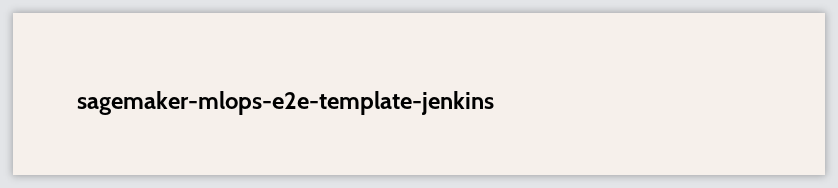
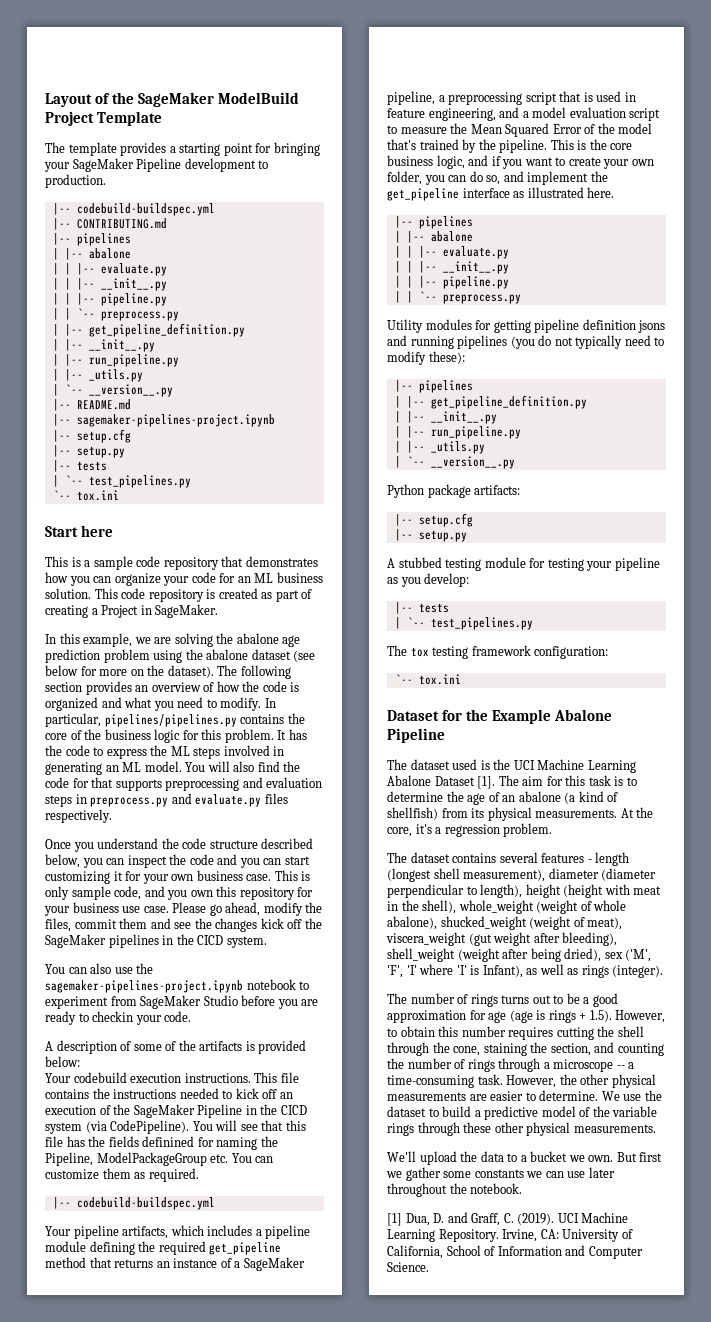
[77,91,494,115] sagemaker-mlops-e2e-template-jenkins -> [45,92,300,107] [45,111,163,126] [45,142,320,156] [44,158,269,172] [45,174,106,188] [52,203,215,216] [52,218,167,230] [52,233,131,246] [52,248,131,260] [52,263,167,276] [52,278,167,291] [52,293,167,306] [52,308,179,321] [52,323,245,337] [52,339,155,352] [52,354,179,367] [52,369,143,382] [52,384,173,397] [52,399,131,411] [52,414,275,427] [52,429,131,443] [52,445,125,458] [52,460,107,472] [52,475,191,488] [52,490,119,501] [45,525,114,537] [45,556,318,570] [45,572,323,586] [45,588,313,602] [45,604,219,618] [45,633,301,647] [45,649,316,663] [45,665,291,679] [45,681,300,695] [45,697,276,711] [45,713,305,727] [45,729,307,743] [45,745,285,759] [45,761,301,775] [45,777,323,791] [45,793,288,807] [45,809,112,823] [45,838,314,852] [45,854,310,868] [45,870,311,884] [45,886,314,900] [44,902,323,916] [45,918,322,932] [45,934,267,948] [45,963,154,974] [45,979,310,993] [45,995,319,1009] [45,1011,192,1025] [45,1040,307,1054] [45,1056,80,1067] [45,1072,299,1083] [45,1088,293,1099] [45,1104,307,1118] [45,1120,306,1134] [45,1136,278,1150] [45,1152,274,1166] [45,1168,199,1182] [52,1197,215,1210] [45,1225,311,1239] [45,1241,282,1255] [45,1257,305,1271] [387,91,636,105] [387,107,661,121] [387,123,653,137] [387,139,633,153] [387,155,654,169] [387,171,608,185] [387,187,615,201] [394,216,473,229] [394,231,473,243] [394,246,509,259] [394,261,509,274] [394,276,509,289] [394,291,521,304] [387,319,666,333] [387,335,665,349] [387,351,465,365] [394,380,473,393] [394,395,587,409] [394,411,497,424] [394,426,521,439] [394,441,485,454] [394,456,515,469] [387,484,521,498] [394,513,473,527] [394,529,467,542] [387,557,660,571] [387,573,470,587] [394,602,449,614] [394,617,533,630] [387,645,609,659] [394,674,461,685] [387,709,613,724] [387,728,445,743] [387,759,636,773] [387,775,637,789] [387,791,619,805] [387,807,654,821] [387,823,553,837] [387,852,630,866] [387,868,657,882] [387,884,662,898] [387,900,627,914] [387,916,623,930] [386,932,618,946] [387,948,652,962] [387,964,664,978] [387,993,618,1007] [387,1010,666,1023] [387,1026,644,1040] [387,1042,664,1056] [387,1058,635,1072] [387,1074,656,1088] [387,1090,662,1101] [387,1106,658,1120] [387,1122,656,1136] [387,1151,663,1165] [386,1167,615,1181] [387,1183,523,1197] [387,1212,629,1226] [387,1229,633,1242] [387,1245,643,1259] [387,1262,429,1272] Layout of the SageMaker ModelBuild Project Template // The template provides a starting point for bringing your SageMaker Pipeline development to production. // |-- codebuild-buildspec.yml // |-- CONTRIBUTING.md // |-- pipelines // | |-- abalone // | | |-- evaluate.py // | | |-- __init__.py // | | |-- pipeline.py // | | `-- preprocess.py // | |-- get_pipeline_definition.py // | |-- __init__.py // | |-- run_pipeline.py // | |-- _utils.py // | `-- __version__.py // |-- README.md // |-- sagemaker-pipelines-project.ipynb // |-- setup.cfg // |-- setup.py // |-- tests // | `-- test_pipelines.py // `-- tox.ini // Start here // This is a sample code repository that demonstrates how you can organize your code for an ML business solution. This code repository is created as part of creating a Project in SageMaker. // In this example, we are solving the abalone age prediction problem using the abalone dataset (see below for more on the dataset). The following section provides an overview of how the code is organized and what you need to modify. In particular, pipelines/pipelines.py contains the core of the business logic for this problem. It has the code to express the ML steps involved in generating an ML model. You will also find the code for that supports preprocessing and evaluation steps in preprocess.py and evaluate.py files respectively. // Once you understand the code structure described below, you can inspect the code and you can start customizing it for your own business case. This is only sample code, and you own this repository for your business use case. Please go ahead, modify the files, commit them and see the changes kick off the SageMaker pipelines in the CICD system. // You can also use the sagemaker-pipelines-project.ipynb notebook to experiment from SageMaker Studio before you are ready to checkin your code. // A description of some of the artifacts is provided below: // Your codebuild execution instructions. This file contains the instructions needed to kick off an execution of the SageMaker Pipeline in the CICD system (via CodePipeline). You will see that this file has the fields definined for naming the Pipeline, ModelPackageGroup etc. You can customize them as required. // |-- codebuild-buildspec.yml // Your pipeline artifacts, which includes a pipeline module defining the required get_pipeline method that returns an instance of a SageMaker pipeline, a preprocessing script that is used in feature engineering, and a model evaluation script to measure the Mean Squared Error of the model that's trained by the pipeline. This is the core business logic, and if you want to create your own folder, you can do so, and implement the get_pipeline interface as illustrated here. // |-- pipelines // | |-- abalone // | | |-- evaluate.py // | | |-- __init__.py // | | |-- pipeline.py // | | `-- preprocess.py // Utility modules for getting pipeline definition jsons and running pipelines (you do not typically need to modify these): // |-- pipelines // | |-- get_pipeline_definition.py // | |-- __init__.py // | |-- run_pipeline.py // | |-- _utils.py // | `-- __version__.py // Python package artifacts: // |-- setup.cfg // |-- setup.py // A stubbed testing module for testing your pipeline as you develop: // |-- tests // | `-- test_pipelines.py // The tox testing framework configuration: // `-- tox.ini // Dataset for the Example Abalone Pipeline // The dataset used is the UCI Machine Learning Abalone Dataset [1]. The aim for this task is to determine the age of an abalone (a kind of shellfish) from its physical measurements. At the core, it's a regression problem. // The dataset contains several features - length (longest shell measurement), diameter (diameter perpendicular to length), height (height with meat in the shell), whole_weight (weight of whole abalone), shucked_weight (weight of meat), viscera_weight (gut weight after bleeding), shell_weight (weight after being dried), sex ('M', 'F', 'I' where 'I' is Infant), as well as rings (integer). // The number of rings turns out to be a good approximation for age (age is rings + 1.5). However, to obtain this number requires cutting the shell through the cone, staining the section, and counting the number of rings through a microscope -- a time-consuming task. However, the other physical measurements are easier to determine. We use the dataset to build a predictive model of the variable rings through these other physical measurements. // We'll upload the data to a bucket we own. But first we gather some constants we can use later throughout the notebook. // [1] Dua, D. and Graff, C. (2019). UCI Machine Learning Repository. Irvine, CA: University of California, School of Information and Computer Science.

